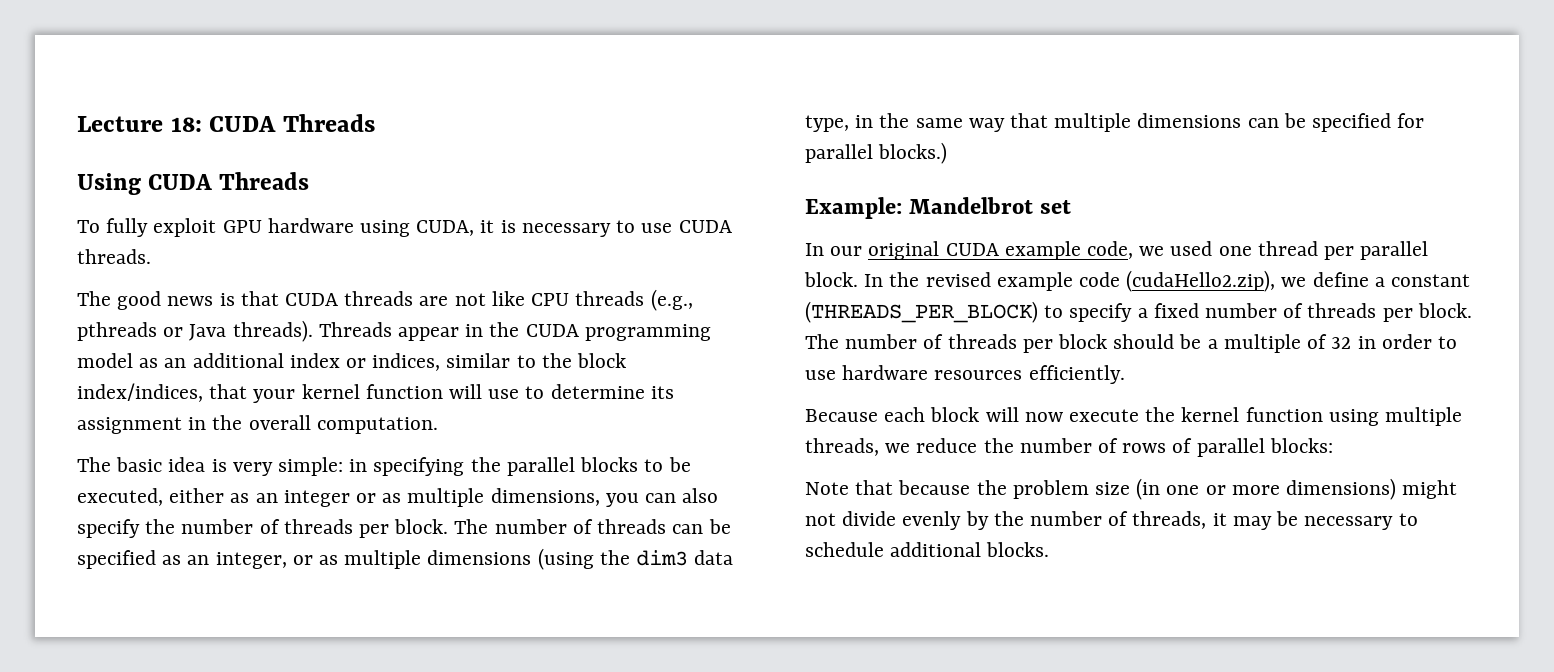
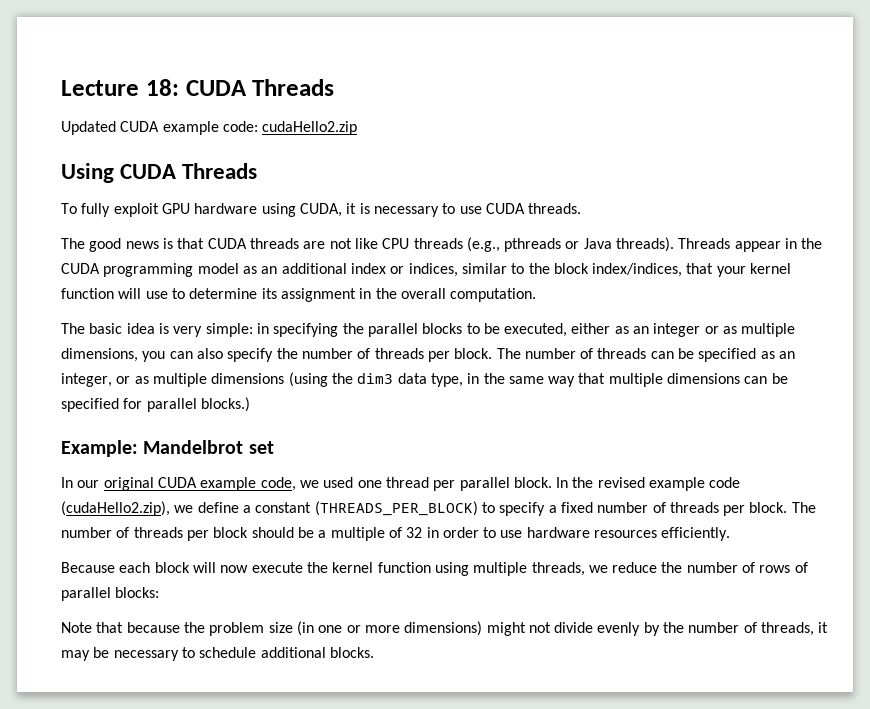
(375, 123) none -> [61,121,358,135] // Updated CUDA example code: cudaHello2.zip

